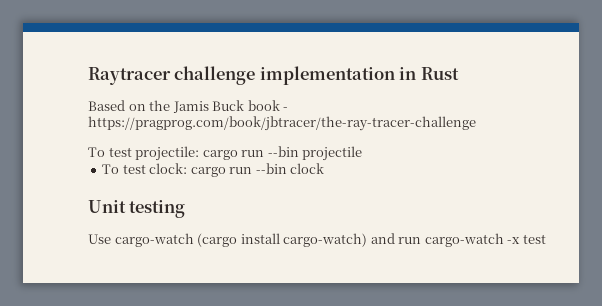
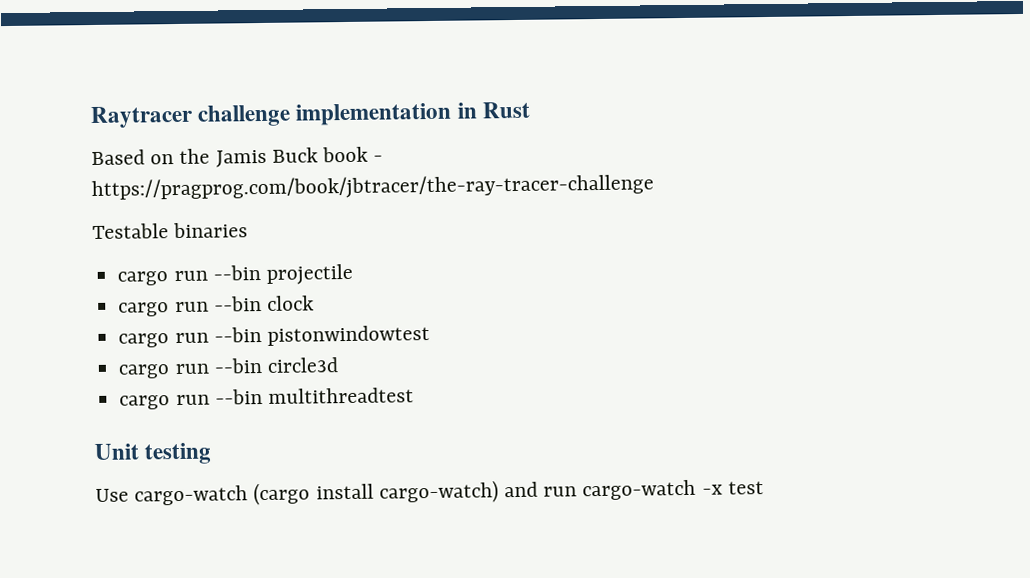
[88,146,200,161] To test projectile: -> [92,222,249,240] Testable binaries //
[102,163,188,174] To test clock: -> (353, 274) none
(325, 168) none -> [118,325,430,348] [118,357,338,379] [119,387,414,410] // cargo run --bin pistonwindowtest // cargo run --bin circle3d // cargo run --bin multithreadtest

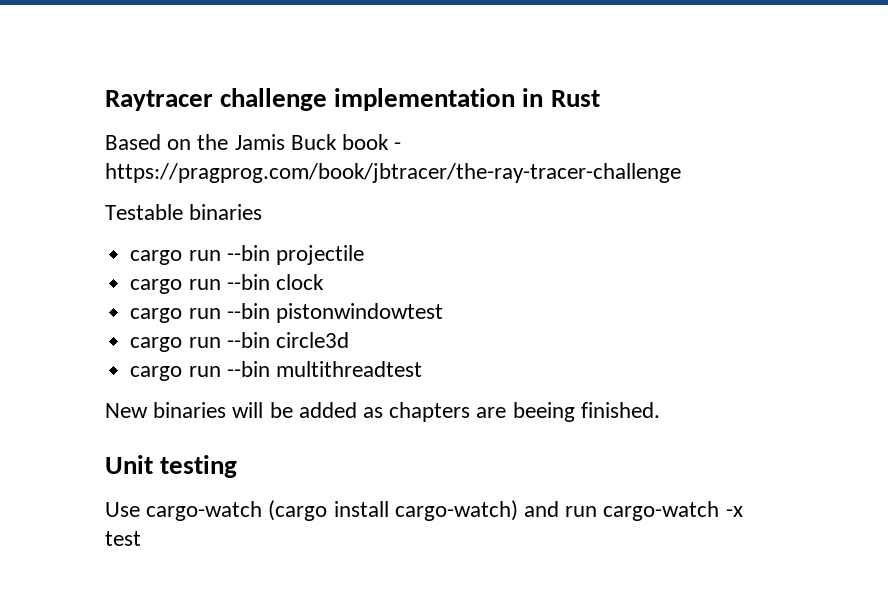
(414, 395) none -> [105,402,660,422] // New binaries will be added as chapters are beeing finished.

